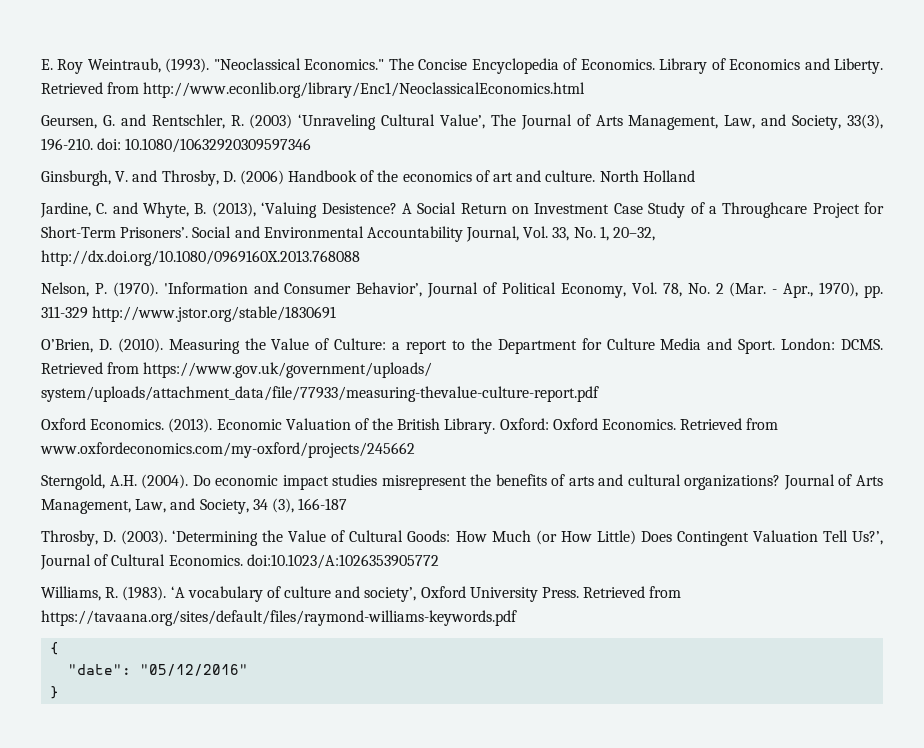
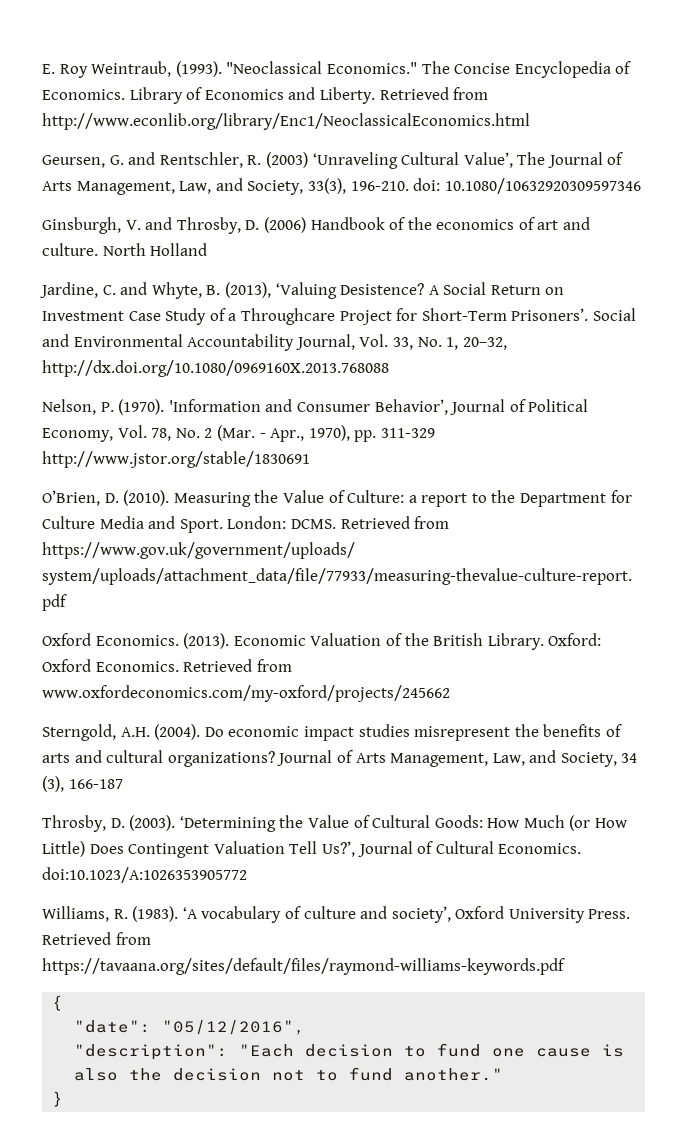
[140,664,249,676] "05/12/2016" -> [162,1020,306,1035] [74,1043,625,1060] [74,1067,504,1081] "05/12/2016", // "description": "Each decision to fund one cause is also the decision not to fund another."

